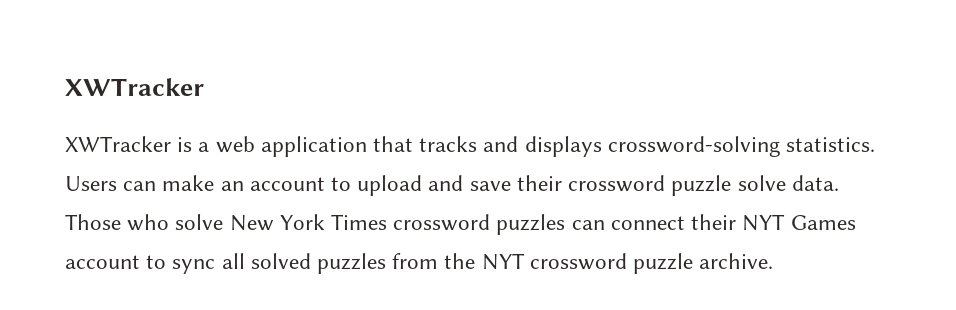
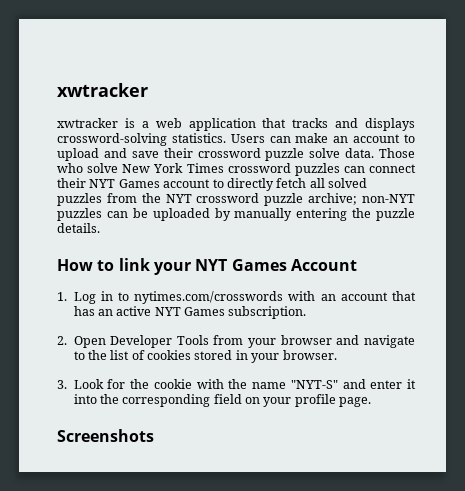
[65,78,204,96] [65,136,171,152] XWTracker // XWTracker -> [57,83,148,97] [57,118,118,128] xwtracker // xwtracker
[172,259,216,274] sync -> [226,178,307,191] directly fetch
[699,253,774,269] archive. -> [308,193,415,205] [57,208,415,221] [57,223,100,233] [57,258,357,275] [57,291,417,304] [73,306,307,319] [57,335,415,348] [73,350,337,363] [57,379,416,389] [73,394,372,407] [57,429,154,442] archive; non-NYT puzzles can be uploaded by manually entering the puzzle details. // How to link your NYT Games Account // 1. Log in to nytimes.com/crosswords with an account that has an active NYT Games subscription. // 2. Open Developer Tools from your browser and navigate to the list of cookies stored in your browser. // 3. Look for the cookie with the name "NYT-S" and enter it into the corresponding field on your profile page. // Screenshots

